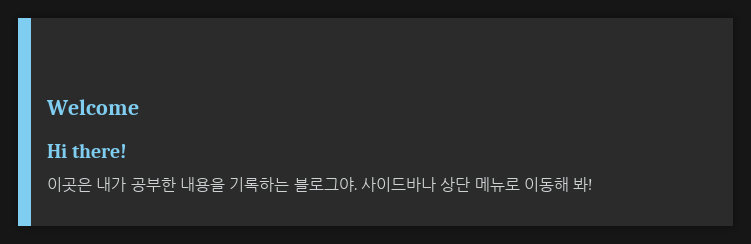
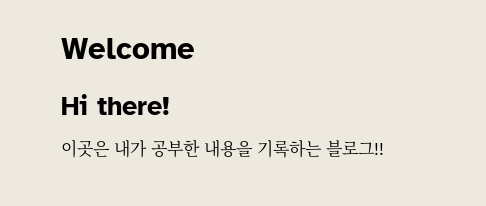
[293,177,594,192] 블로그야. 사이드바나 상단 메뉴로 이동해 봐! -> [326,140,384,157] 블로그!!

